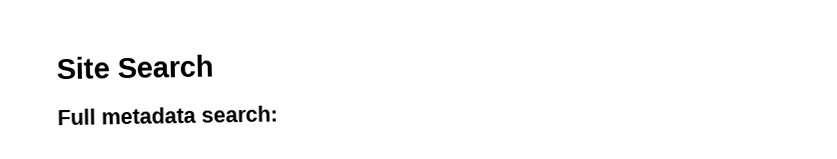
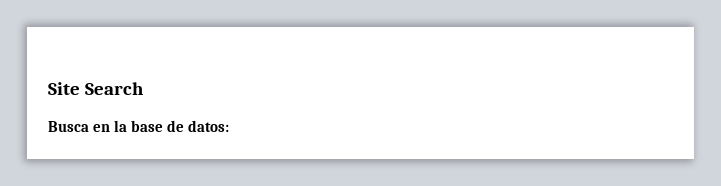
[57,105,278,126] Full metadata search: -> [48,120,230,132] Busca en la base de datos:

